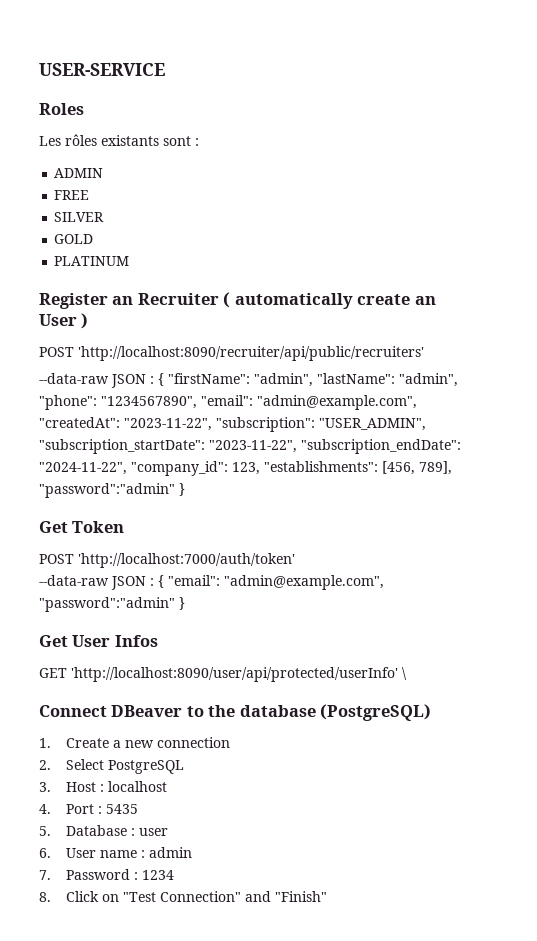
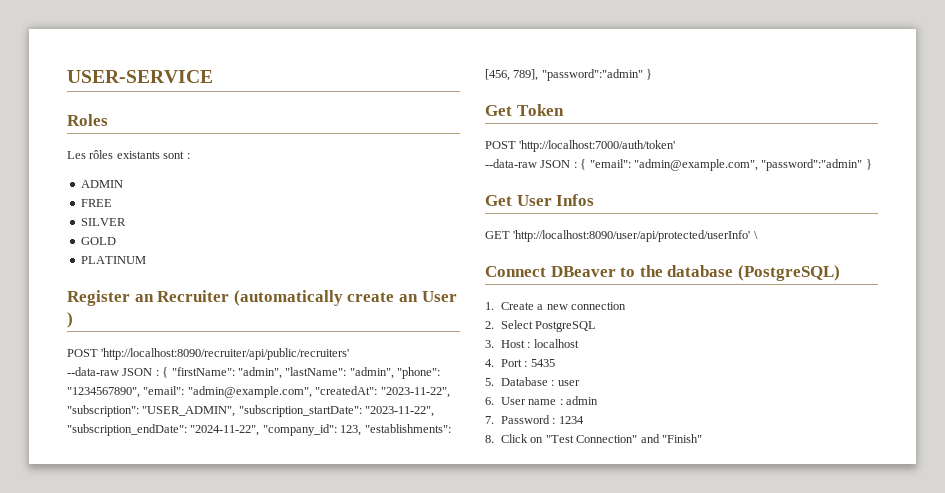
[223,292,353,309] ( automatically -> [233,290,343,306] (automatically

